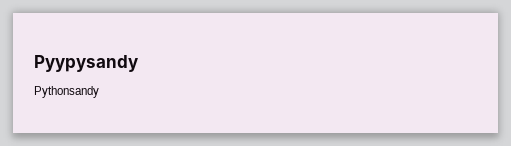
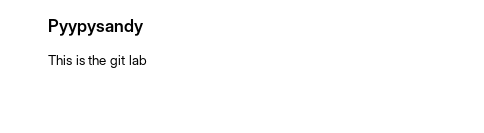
[34,86,99,98] Pythonsandy -> [48,55,147,68] This is the git lab

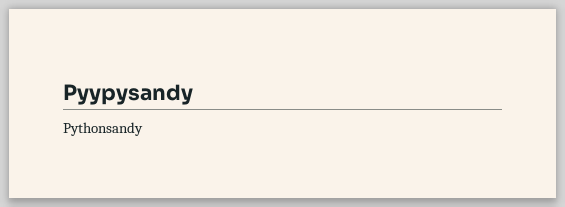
[48,55,147,68] This is the git lab -> [63,122,143,136] Pythonsandy

